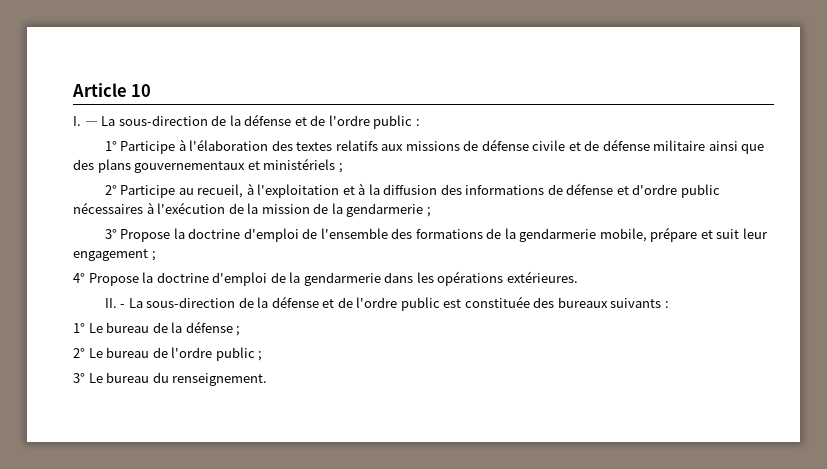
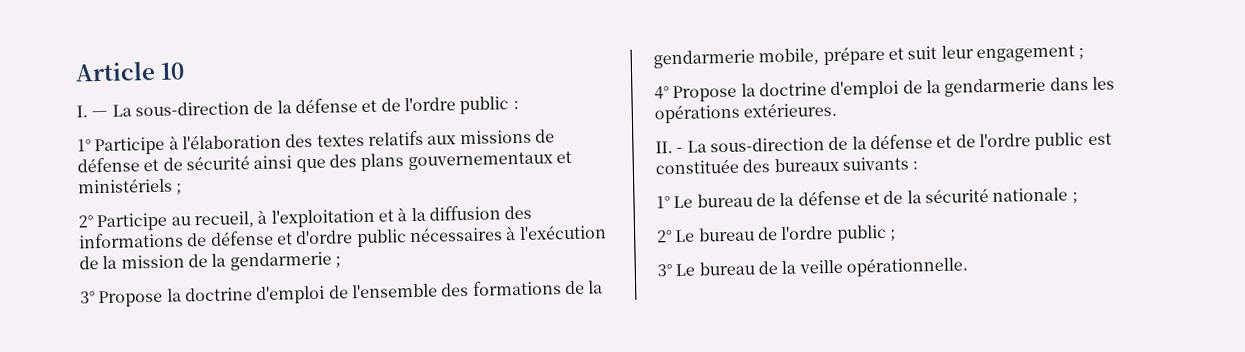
[532,139,706,151] civile et de défense militaire -> [143,155,250,172] et de sécurité
(233, 327) none -> [863,187,1069,205] et de la sécurité nationale
[152,372,268,386] du renseignement. -> [757,256,968,277] de la veille opérationnelle.

